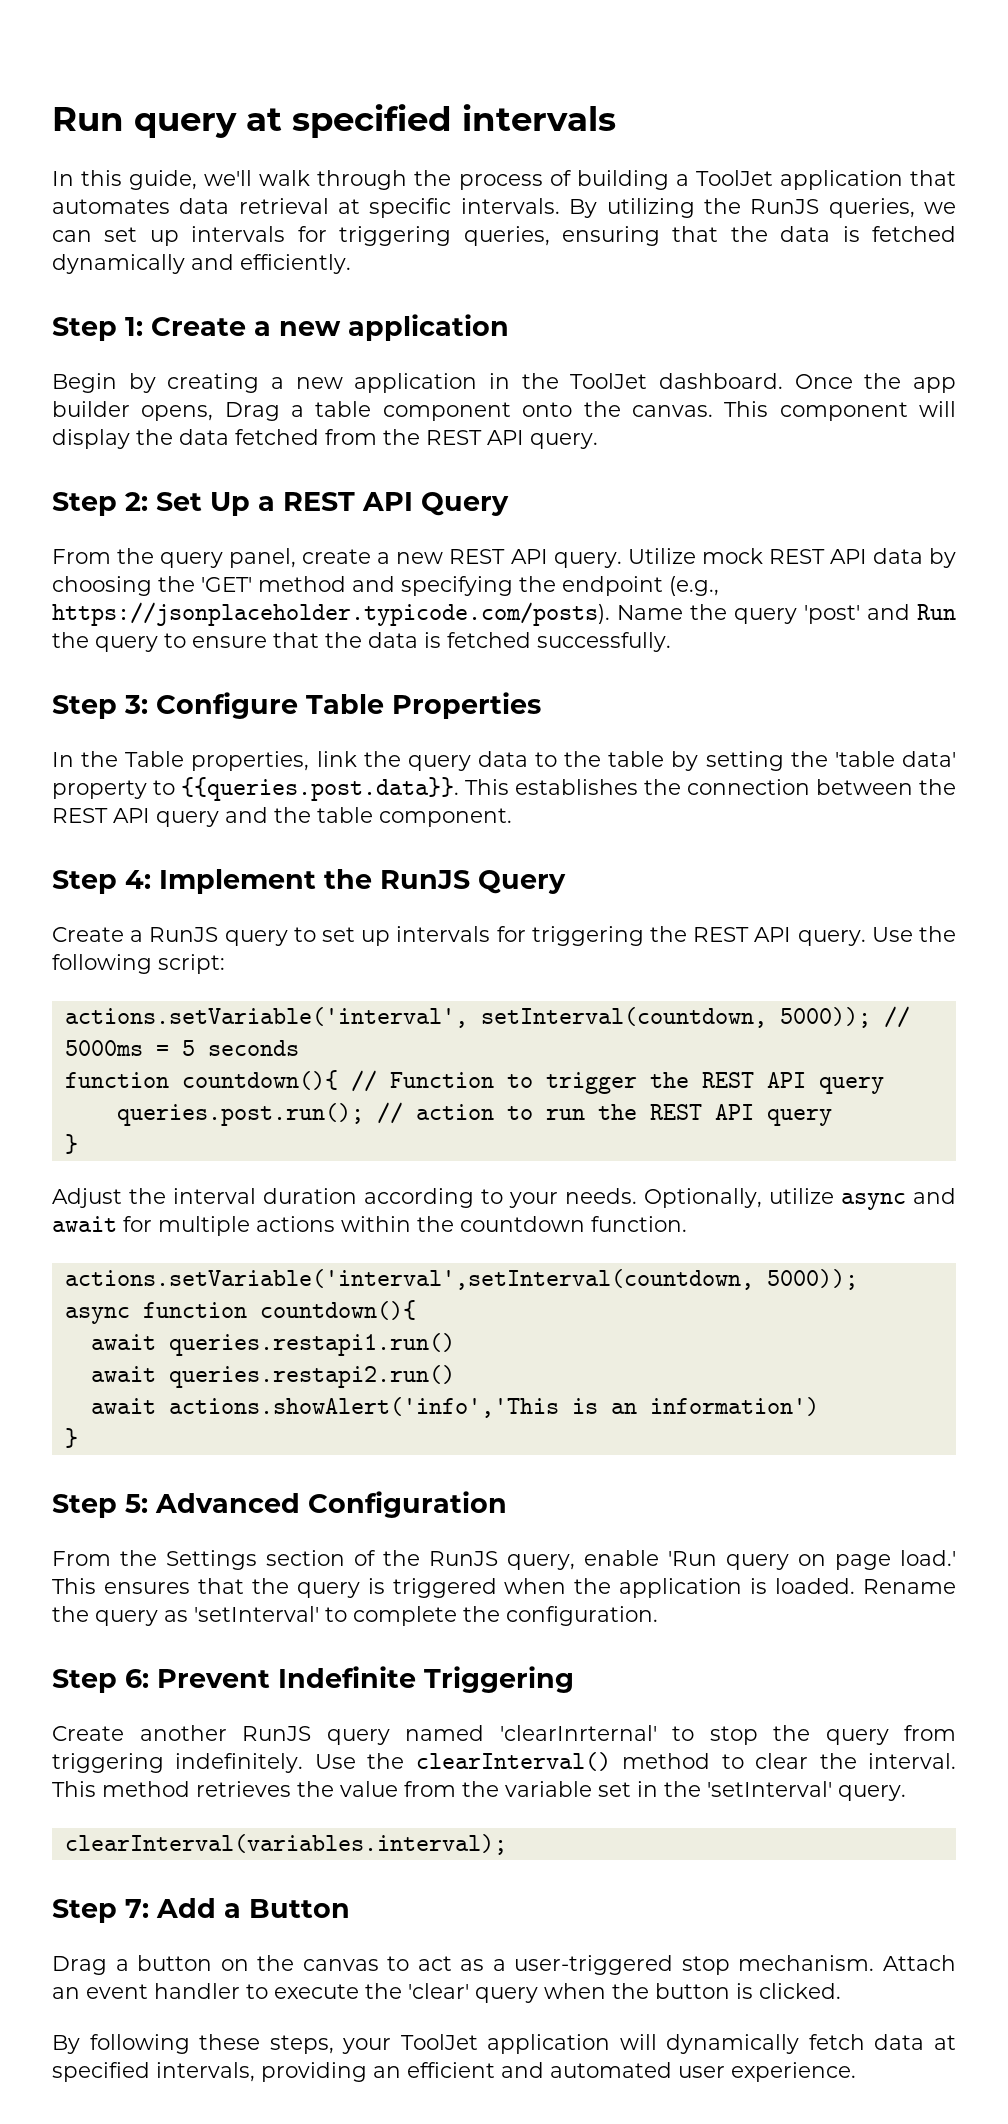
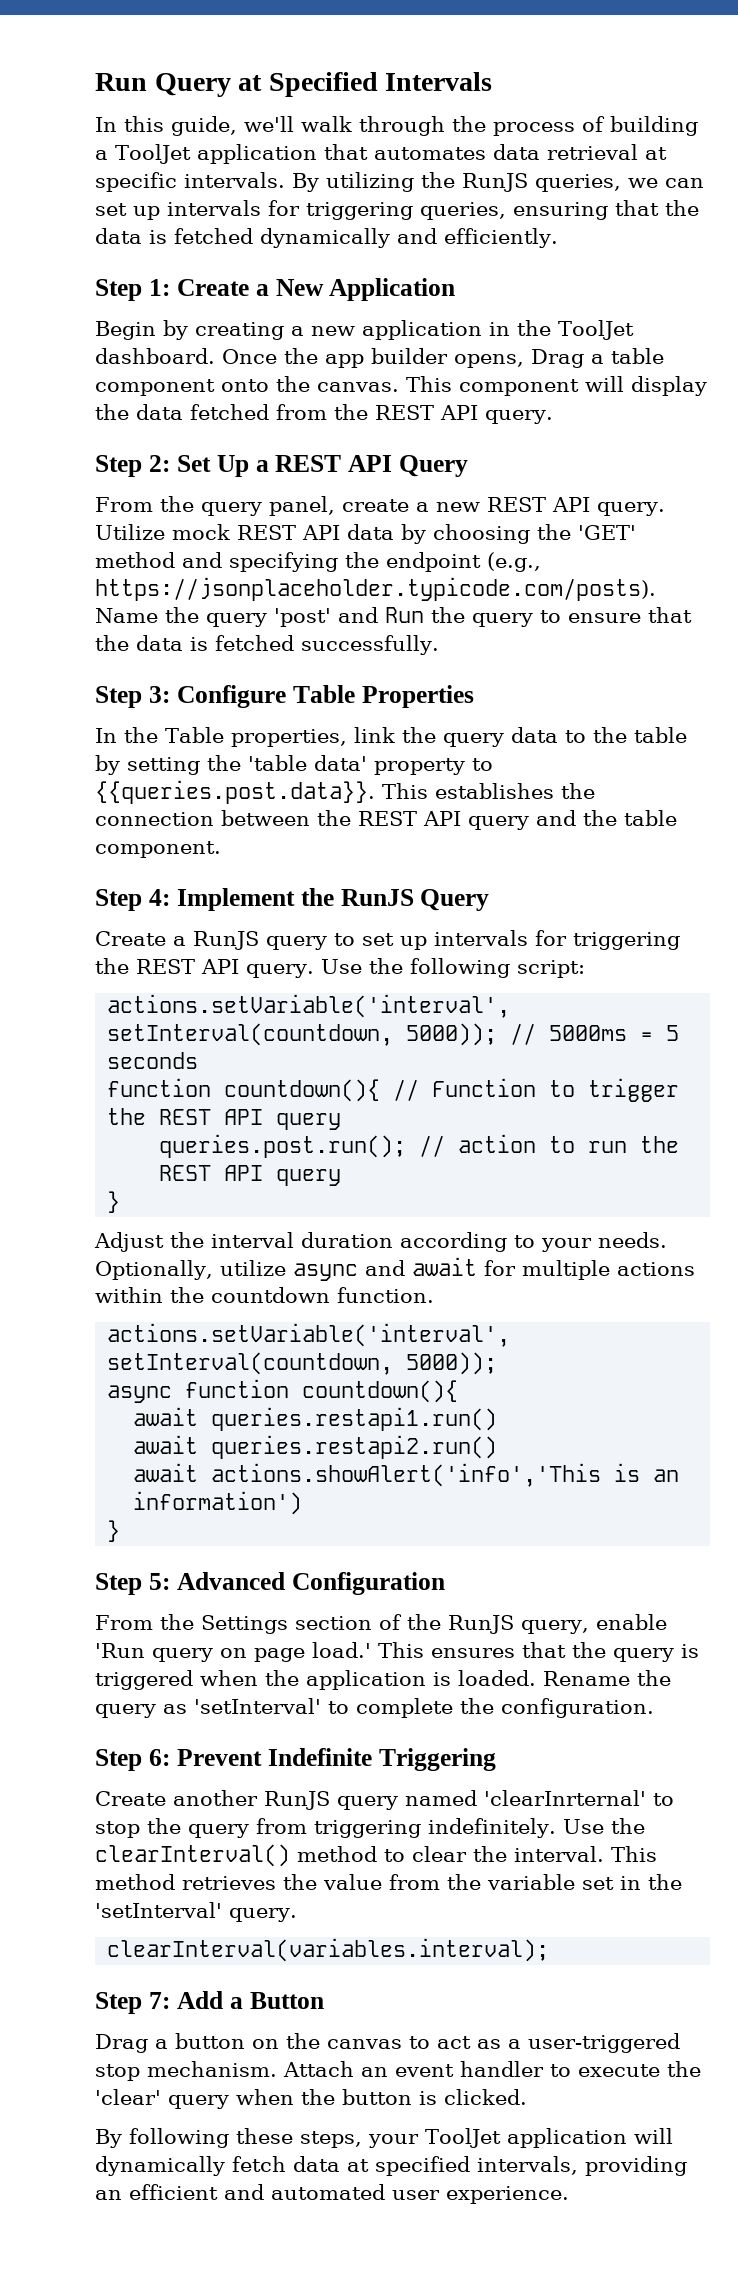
[52,104,616,138] Run query at specified intervals -> [95,72,493,97] Run Query at Specified Intervals
[279,314,509,341] new application -> [275,278,456,301] New Application

